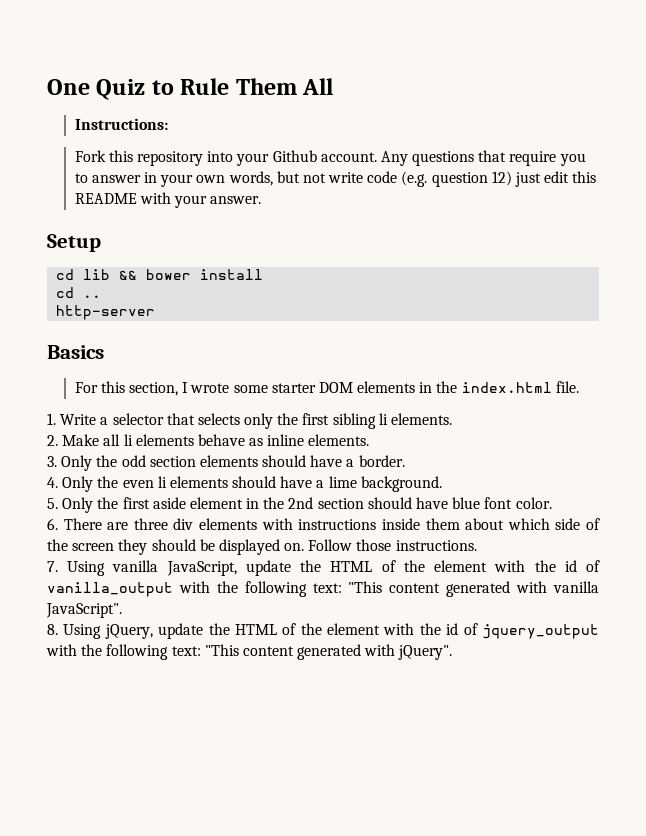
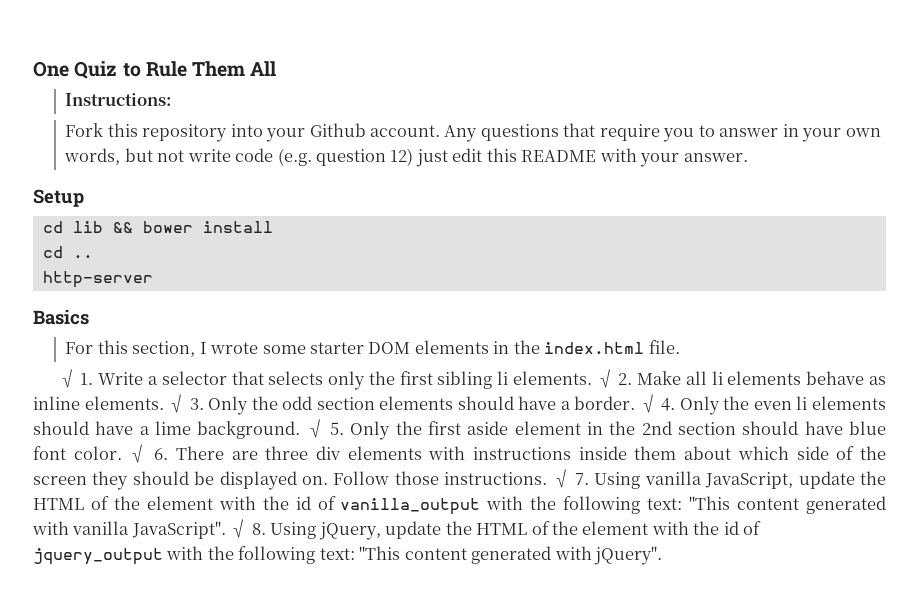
(579, 387) none -> [58,369,76,388] √
(453, 419) // -> [596,369,614,388] √
(370, 440) // -> [168,394,186,413] √
(405, 461) // -> [639,394,657,413] √
(442, 484) // -> [306,419,324,438] √
(552, 503) // -> [129,444,147,463] √
(477, 545) // -> [552,469,570,488] √
(122, 610) // -> [230,519,248,538] √

